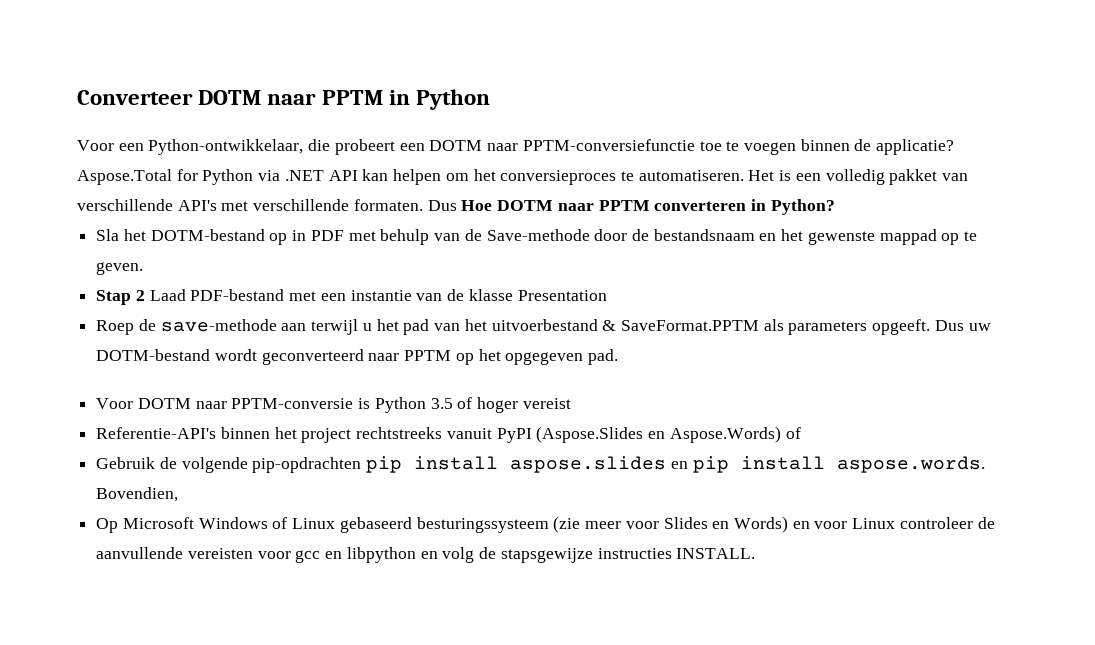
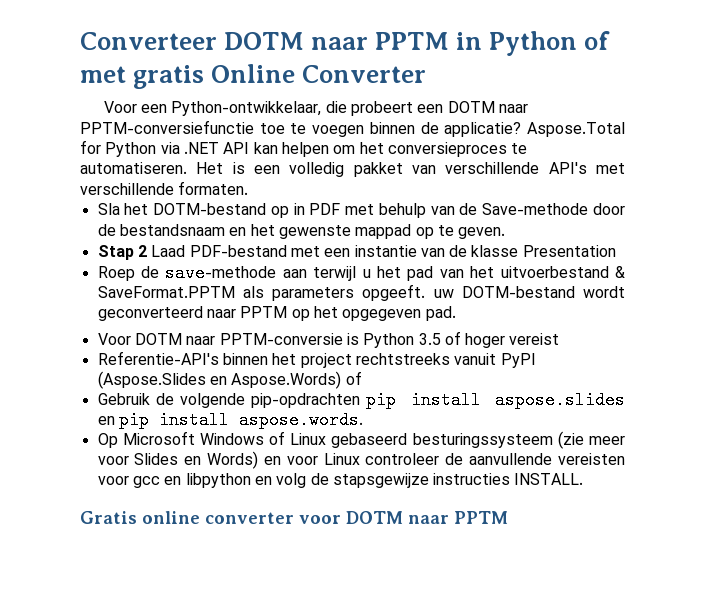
(491, 99) none -> [584,31,611,50] [80,64,427,89] of met gratis Online Converter
[427,199,835,215] Dus Hoe DOTM naar PPTM converteren in Python? -> (249, 188) none
[934,320,964,331] Dus -> (426, 292) none
[96,487,179,502] Bovendien, -> (363, 420) none
(756, 553) none -> [80,511,508,524] // Gratis online converter voor DOTM naar PPTM

